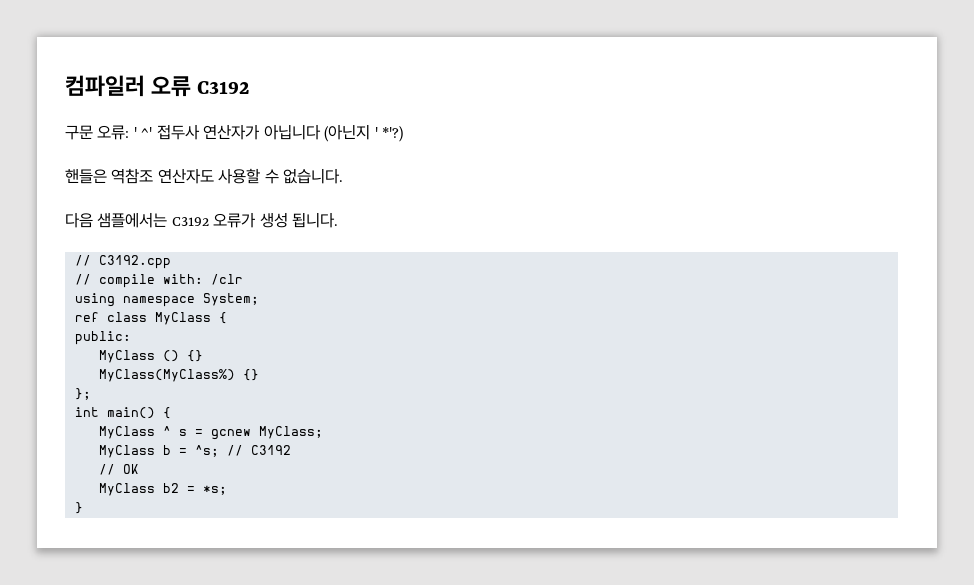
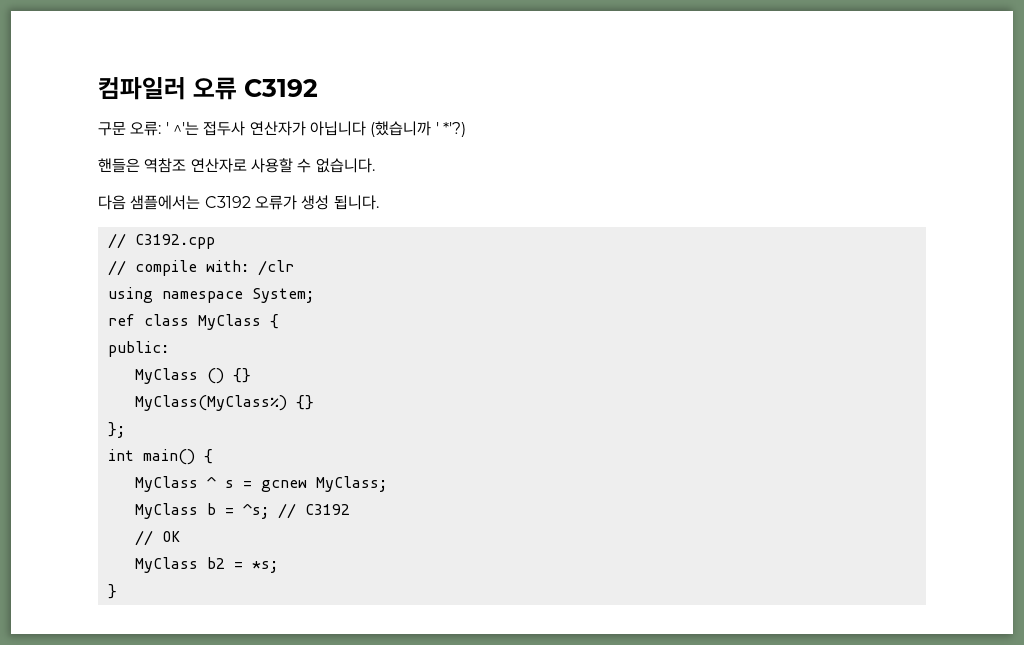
[141,127,153,138] ^' -> [172,121,199,135] ^'는
[324,124,371,142] (아닌지 -> [370,121,432,137] (했습니까
[157,168,214,184] 연산자도 -> [190,158,247,173] 연산자로

